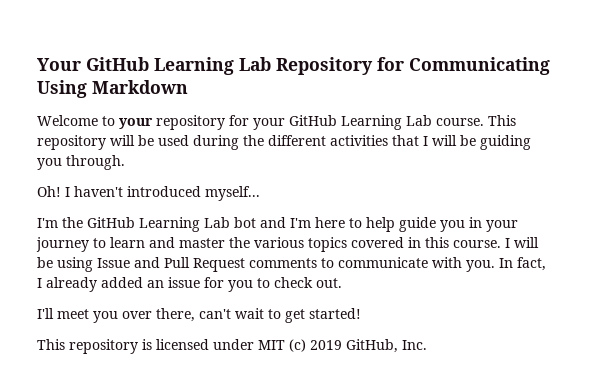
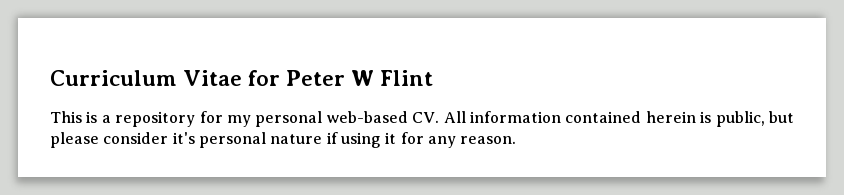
[37,57,550,75] [37,80,188,98] [37,115,516,130] [37,135,531,150] [37,155,125,170] [37,186,260,201] [37,217,518,232] [36,237,539,252] [37,257,546,272] [37,277,342,292] [37,308,361,323] [37,339,427,354] Your GitHub Learning Lab Repository for Communicating Using Markdown // Welcome to your repository for your GitHub Learning Lab course. This repository will be used during the different activities that I will be guiding you through. // Oh! I haven't introduced myself... // I'm the GitHub Learning Lab bot and I'm here to help guide you in your journey to learn and master the various topics covered in this course. I will be using Issue and Pull Request comments to communicate with you. In fact, I already added an issue for you to check out. // I'll meet you over there, can't wait to get started! // This repository is licensed under MIT (c) 2019 GitHub, Inc. -> [50,70,434,86] [50,111,794,127] [50,132,517,148] Curriculum Vitae for Peter W Flint // This is a repository for my personal web-based CV. All information contained herein is public, but please consider it's personal nature if using it for any reason.

